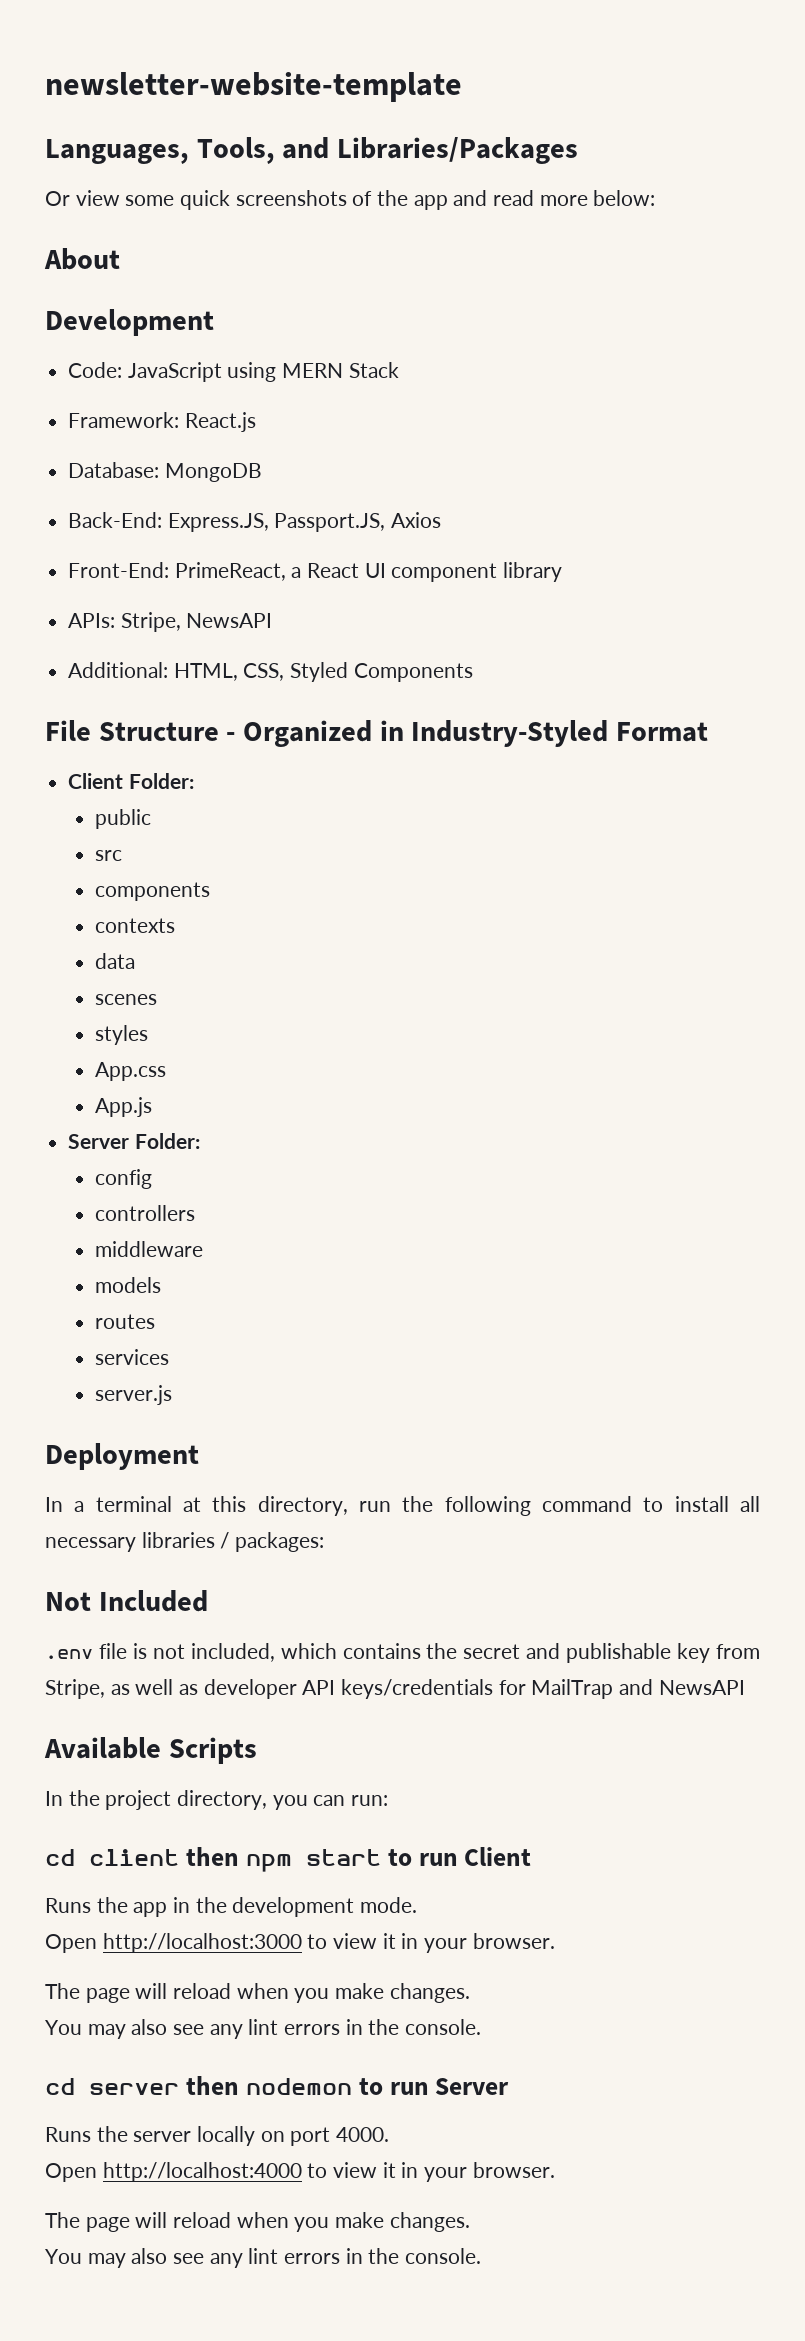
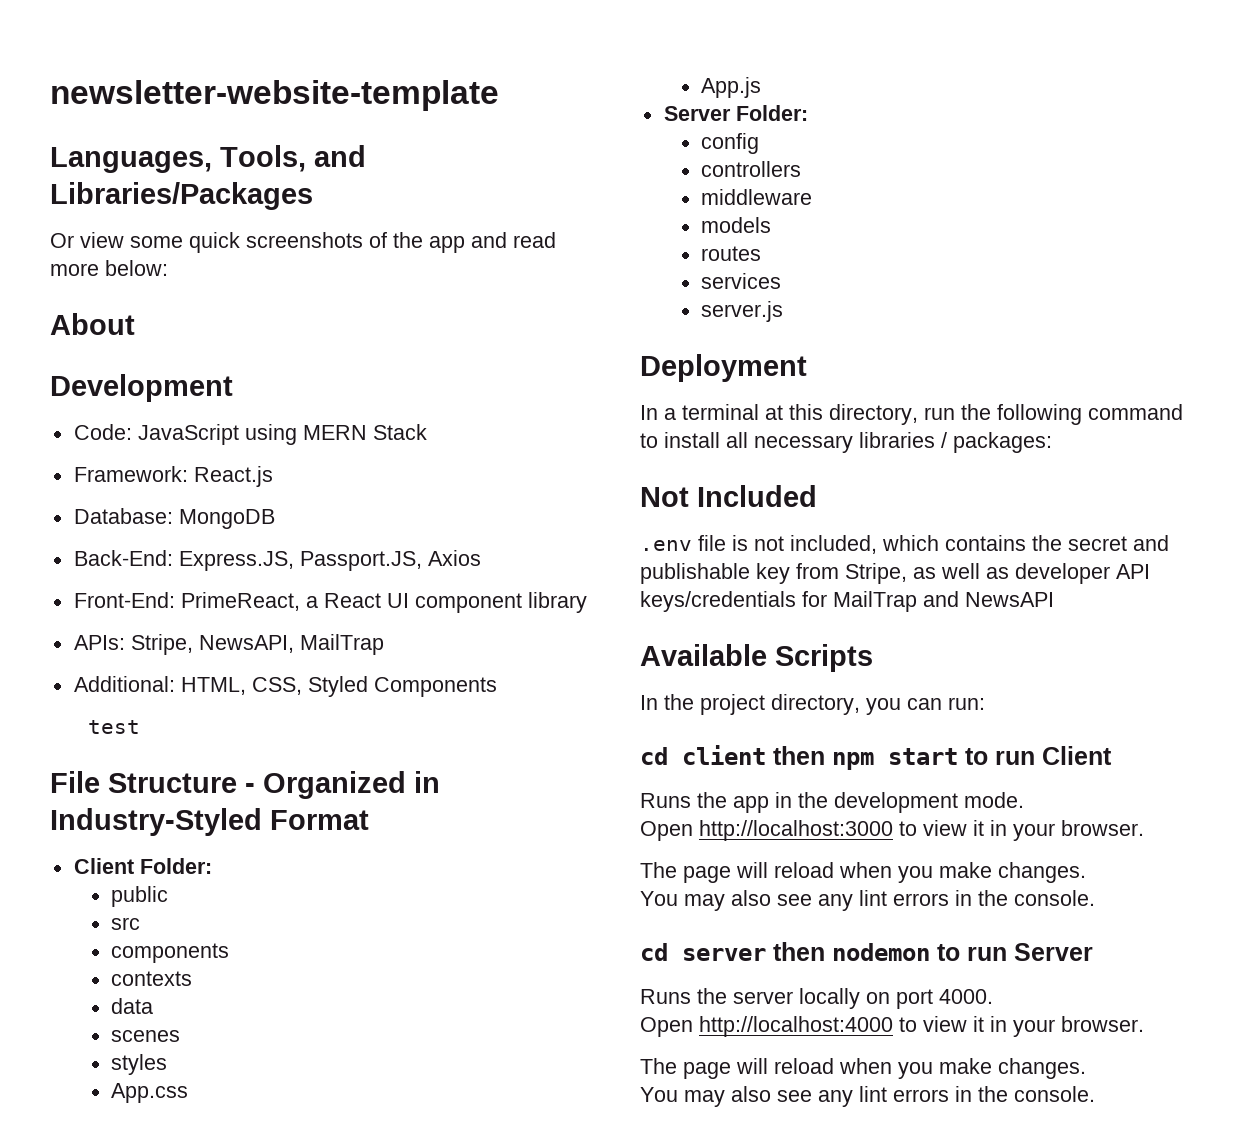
[186,613,273,628] NewsAPI -> [198,634,384,655] NewsAPI, MailTrap
(473, 672) none -> [87,720,140,734] // test

